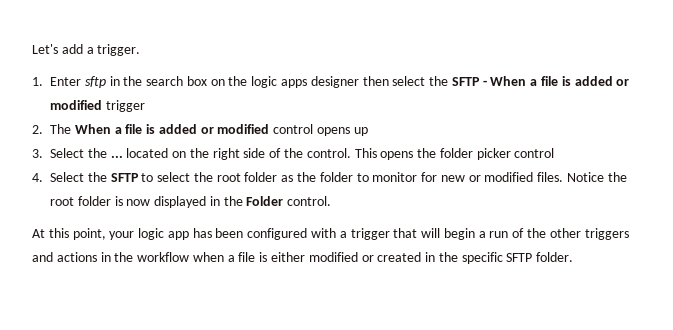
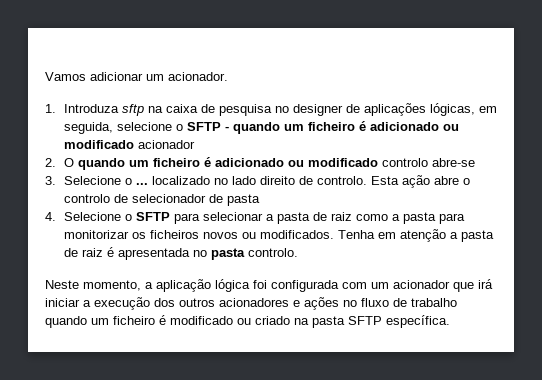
[32,44,141,56] [32,76,630,88] [50,100,145,112] [32,124,368,136] [32,148,555,160] [32,172,627,182] [50,196,332,208] [32,228,629,240] [32,252,574,264] Let's add a trigger. // 1. Enter sftp in the search box on the logic apps designer then select the SFTP - When a file is added or modified trigger // 2. The When a file is added or modified control opens up // 3. Select the ... located on the right side of the control. This opens the folder picker control // 4. Select the SFTP to select the root folder as the folder to monitor for new or modified files. Notice the root folder is now displayed in the Folder control. // At this point, your logic app has been configured with a trigger that will begin a run of the other triggers and actions in the workflow when a file is either modified or created in the specific SFTP folder. -> [45,72,228,81] [45,103,497,116] [63,121,459,134] [63,140,195,149] [45,157,475,170] [45,175,470,188] [63,194,260,206] [45,212,465,224] [63,229,494,242] [63,247,298,260] [45,279,493,292] [45,297,457,310] [45,315,450,328] Vamos adicionar um acionador. // 1. Introduza sftp na caixa de pesquisa no designer de aplicações lógicas, em seguida, selecione o SFTP - quando um ficheiro é adicionado ou modificado acionador // 2. O quando um ficheiro é adicionado ou modificado controlo abre-se // 3. Selecione o ... localizado no lado direito de controlo. Esta ação abre o controlo de selecionador de pasta // 4. Selecione o SFTP para selecionar a pasta de raiz como a pasta para monitorizar os ficheiros novos ou modificados. Tenha em atenção a pasta de raiz é apresentada no pasta controlo. // Neste momento, a aplicação lógica foi configurada com um acionador que irá iniciar a execução dos outros acionadores e ações no fluxo de trabalho quando um ficheiro é modificado ou criado na pasta SFTP específica.

